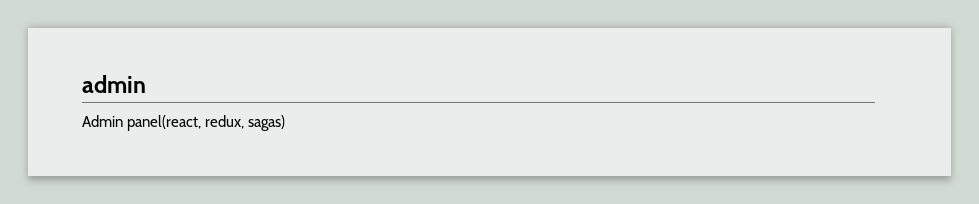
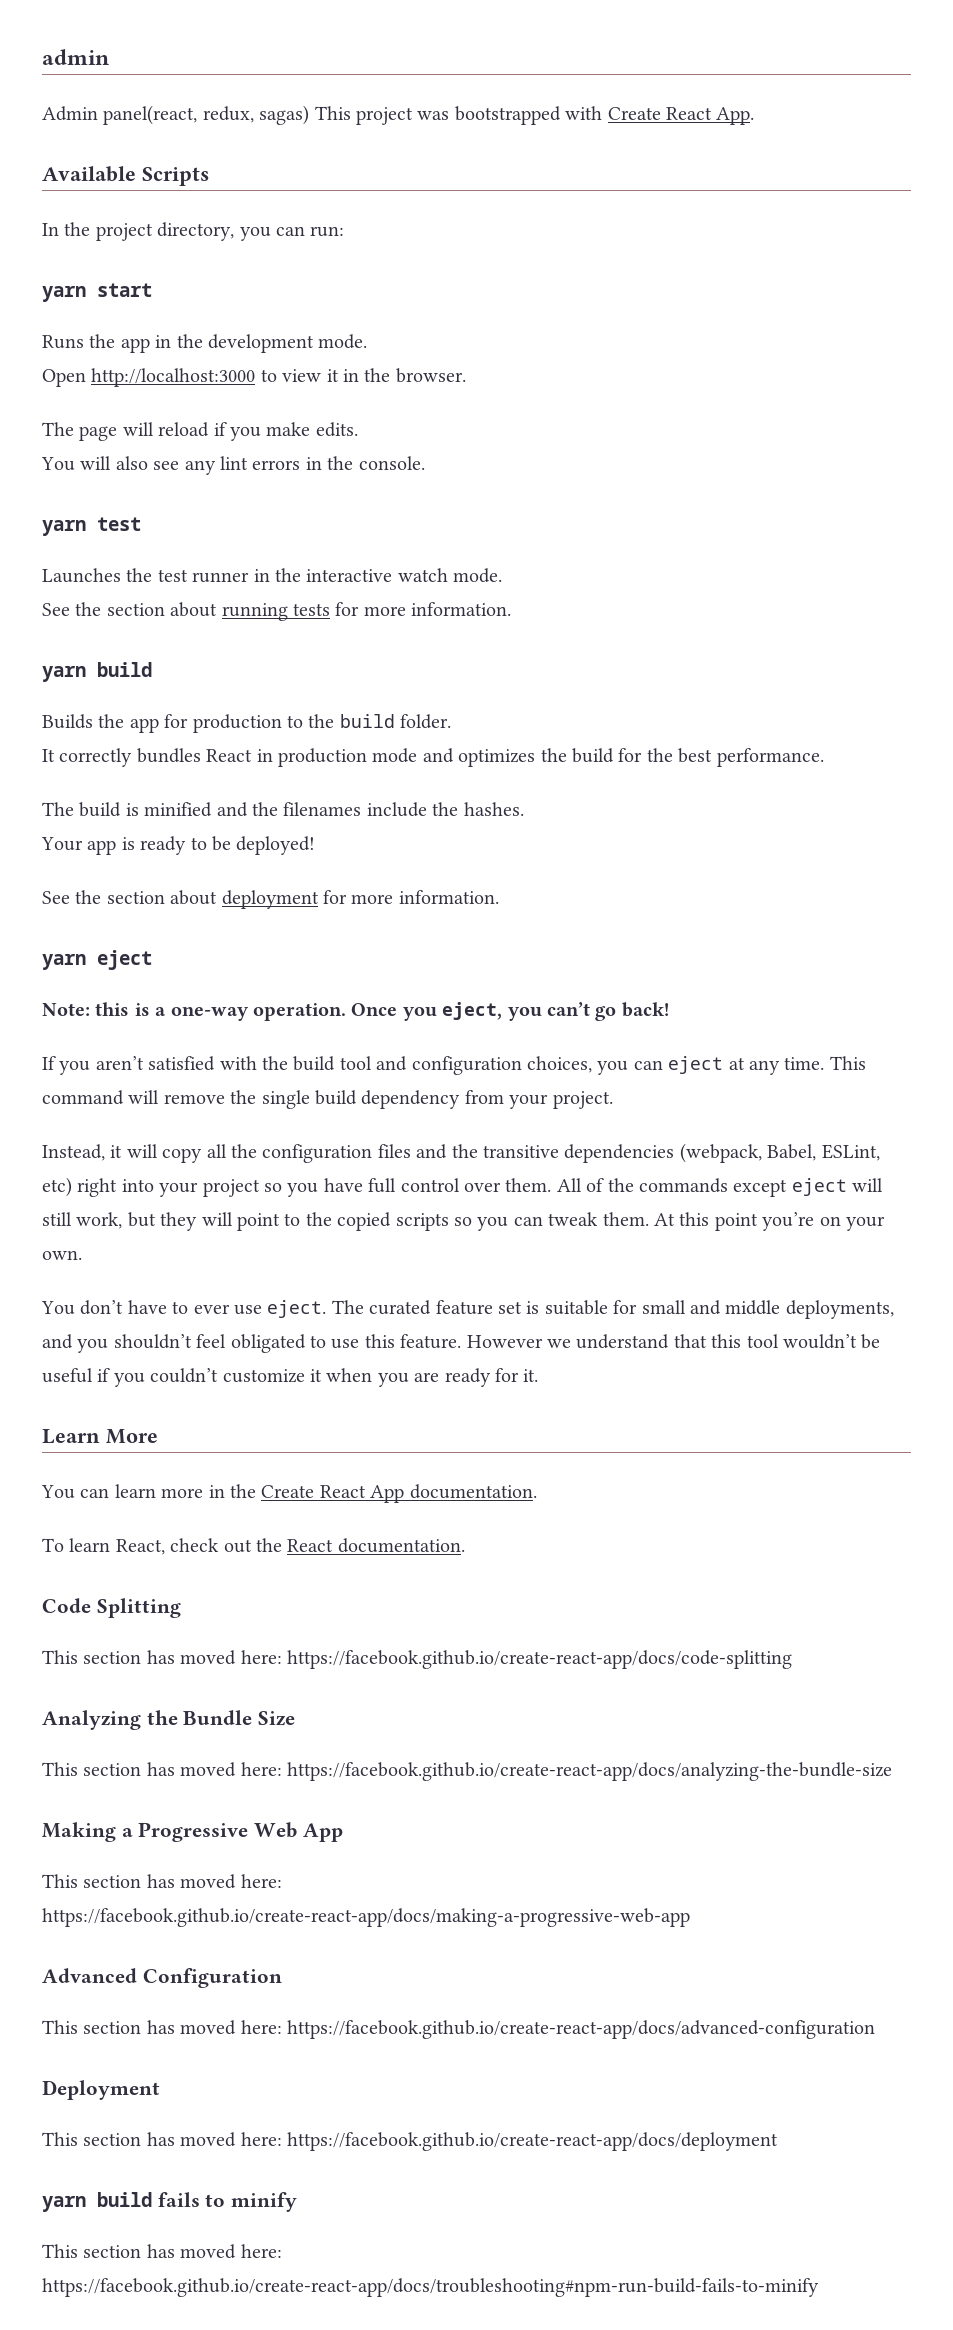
(286, 123) none -> [314,106,755,125] [42,166,209,186] [42,222,345,241] [42,283,152,302] [42,334,368,353] [42,368,466,387] [42,422,358,441] [41,456,425,475] [42,517,141,536] [42,568,503,583] [42,602,512,621] [42,662,152,682] [42,714,452,733] [42,748,824,767] [42,802,524,817] [41,836,316,855] [42,890,499,909] [42,950,152,970] [42,1002,669,1021] [42,1056,866,1075] [42,1090,613,1109] [42,1143,880,1163] [42,1177,884,1197] [42,1212,885,1231] [42,1250,82,1260] [41,1300,894,1319] [42,1334,881,1353] [42,1368,539,1387] [42,1429,158,1444] [41,1484,537,1503] [42,1538,465,1555] [42,1598,181,1618] [42,1650,792,1669] [42,1710,296,1730] [42,1762,892,1781] [42,1822,343,1842] [42,1874,282,1889] [42,1908,690,1927] [42,1968,282,1988] [42,2020,875,2039] [42,2080,160,2100] [42,2132,778,2151] [42,2192,298,2212] [42,2244,282,2259] [42,2278,819,2297] This project was bootstrapped with Create React App. // Available Scripts // In the project directory, you can run: // yarn start // Runs the app in the development mode. // Open http://localhost:3000 to view it in the browser. // The page will reload if you make edits. // You will also see any lint errors in the console. // yarn test // Launches the test runner in the interactive watch mode. // See the section about running tests for more information. // yarn build // Builds the app for production to the build folder. // It correctly bundles React in production mode and optimizes the build for the best performance. // The build is minified and the filenames include the hashes. // Your app is ready to be deployed! // See the section about deployment for more information. // yarn eject // Note: this is a one-way operation. Once you eject, you can’t go back! // If you aren’t satisfied with the build tool and configuration choices, you can eject at any time. This command will remove the single build dependency from your project. // Instead, it will copy all the configuration files and the transitive dependencies (webpack, Babel, ESLint, etc) right into your project so you have full control over them. All of the commands except eject will still work, but they will point to the copied scripts so you can tweak them. At this point you’re on your own. // You don’t have to ever use eject. The curated feature set is suitable for small and middle deployments, and you shouldn’t feel obligated to use this feature. However we understand that this tool wouldn’t be useful if you couldn’t customize it when you are ready for it. // Learn More // You can learn more in the Create React App documentation. // To learn React, check out the React documentation. // Code Splitting // This section has moved here: https://facebook.github.io/create-react-app/docs/code-splitting // Analyzing the Bundle Size // This section has moved here: https://facebook.github.io/create-react-app/docs/analyzing-the-bundle-size // Making a Progressive Web App // This section has moved here: https://facebook.github.io/create-react-app/docs/making-a-progressive-web-app // Advanced Configuration // This section has moved here: https://facebook.github.io/create-react-app/docs/advanced-configuration // Deployment // This section has moved here: https://facebook.github.io/create-react-app/docs/deployment // yarn build fails to minify // This section has moved here: https://facebook.github.io/create-react-app/docs/troubleshooting#npm-run-build-fails-to-minify

